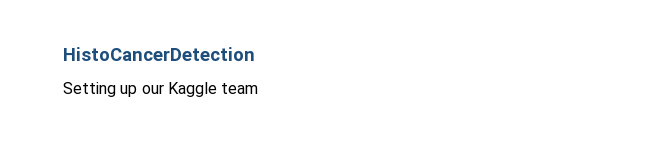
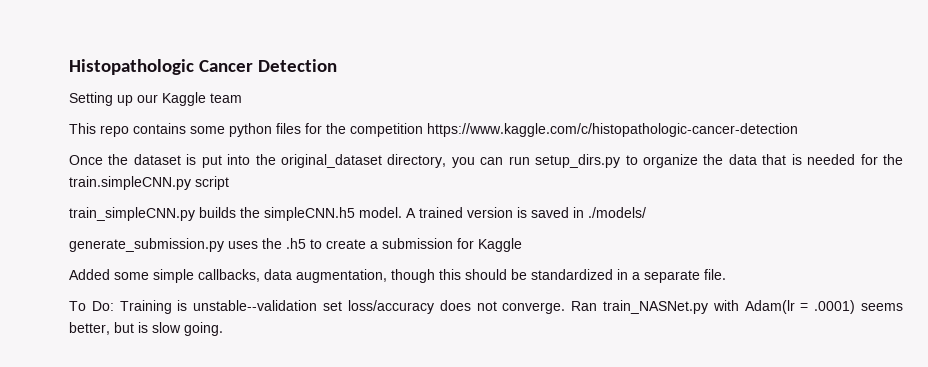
[63,47,255,61] HistoCancerDetection -> [69,59,337,75] Histopathologic Cancer Detection
(259, 88) none -> [69,123,798,137] [69,154,904,168] [69,176,229,190] [69,207,646,221] [69,238,522,252] [69,269,726,283] [69,300,903,314] [69,322,223,336] // This repo contains some python files for the competition https://www.kaggle.com/c/histopathologic-cancer-detection // Once the dataset is put into the original_dataset directory, you can run setup_dirs.py to organize the data that is needed for the train.simpleCNN.py script // train_simpleCNN.py builds the simpleCNN.h5 model. A trained version is saved in ./models/ // generate_submission.py uses the .h5 to create a submission for Kaggle // Added some simple callbacks, data augmentation, though this should be standardized in a separate file. // To Do: Training is unstable--validation set loss/accuracy does not converge. Ran train_NASNet.py with Adam(lr = .0001) seems better, but is slow going.

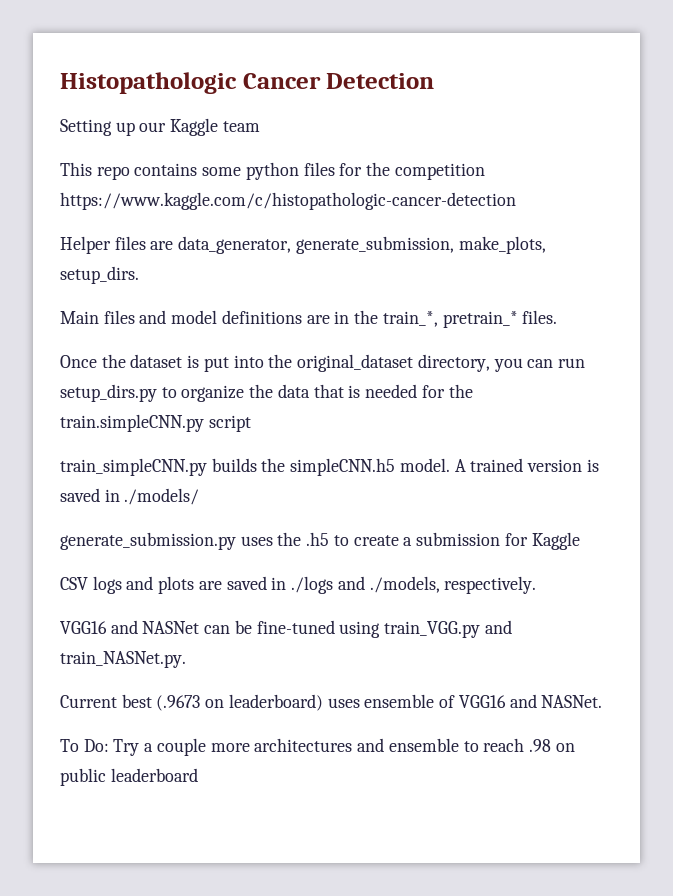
(798, 130) none -> [60,236,546,254] [60,266,139,284] [60,310,558,328] // Helper files are data_generator, generate_submission, make_plots, setup_dirs. // Main files and model definitions are in the train_*, pretrain_* files.
[69,269,726,283] [69,300,903,314] [69,322,223,336] Added some simple callbacks, data augmentation, though this should be standardized in a separate file. // To Do: Training is unstable--validation set loss/accuracy does not converge. Ran train_NASNet.py with Adam(lr = .0001) seems better, but is slow going. -> [60,576,537,594] [60,620,512,638] [60,651,186,668] [60,694,603,711] [60,738,575,756] [60,768,198,786] CSV logs and plots are saved in ./logs and ./models, respectively. // VGG16 and NASNet can be fine-tuned using train_VGG.py and train_NASNet.py. // Current best (.9673 on leaderboard) uses ensemble of VGG16 and NASNet. // To Do: Try a couple more architectures and ensemble to reach .98 on public leaderboard

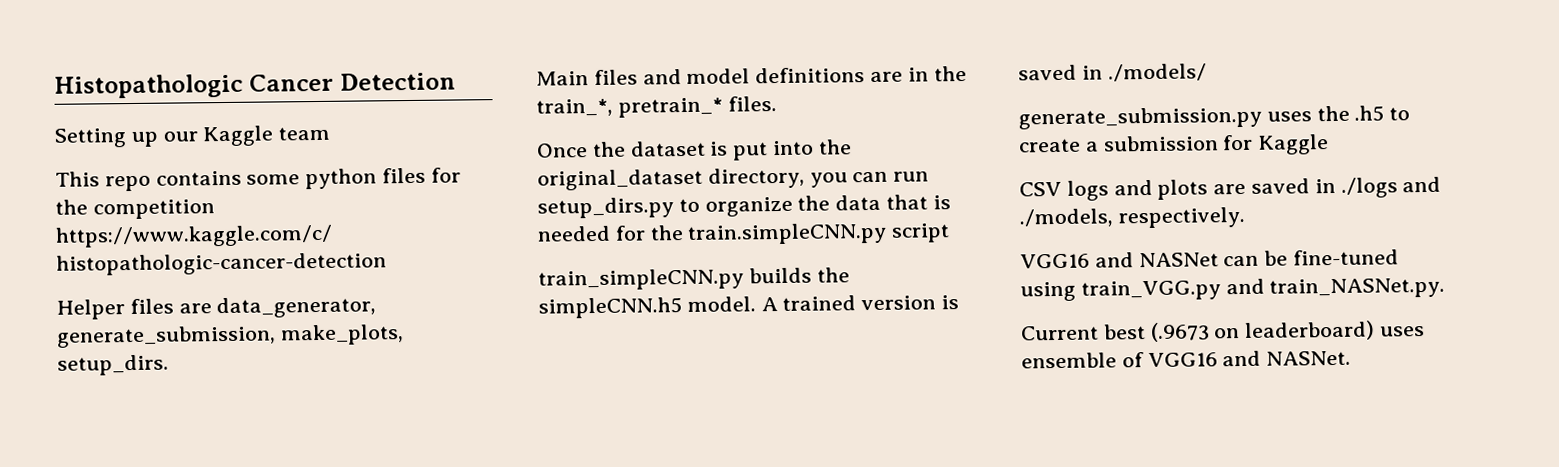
[60,738,575,756] [60,768,198,786] // To Do: Try a couple more architectures and ensemble to reach .98 on public leaderboard -> (1352, 358) none

